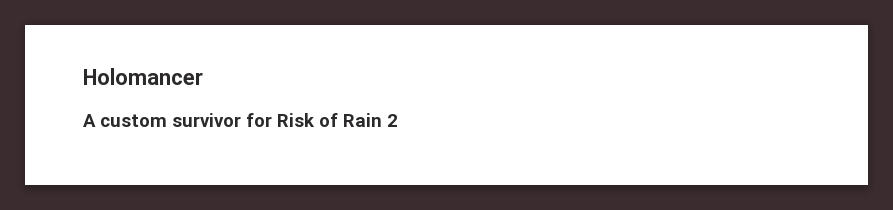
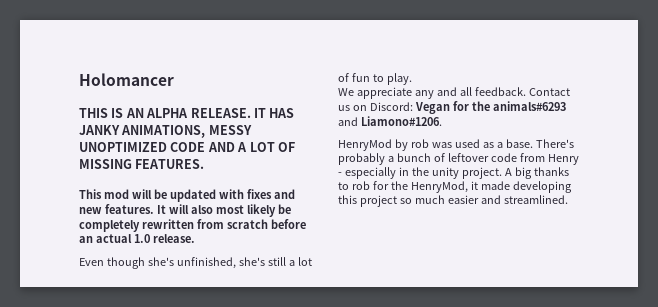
[83,113,398,127] A custom survivor for Risk of Rain 2 -> [79,108,295,118] [79,125,252,138] [79,142,295,152] [79,159,205,169] [79,189,295,202] [79,204,291,217] [79,219,306,232] [79,234,195,243] [79,257,312,269] [338,73,412,85] [338,87,570,99] [338,101,566,114] [338,116,442,126] [338,139,574,151] [338,153,579,165] [338,167,569,179] [338,181,572,193] [338,195,568,207] THIS IS AN ALPHA RELEASE. IT HAS JANKY ANIMATIONS, MESSY UNOPTIMIZED CODE AND A LOT OF MISSING FEATURES. // This mod will be updated with fixes and new features. It will also most likely be completely rewritten from scratch before an actual 1.0 release. // Even though she's unfinished, she's still a lot of fun to play. // We appreciate any and all feedback. Contact us on Discord: Vegan for the animals#6293 and Liamono#1206. // HenryMod by rob was used as a base. There's probably a bunch of leftover code from Henry - especially in the unity project. A big thanks to rob for the HenryMod, it made developing this project so much easier and streamlined.

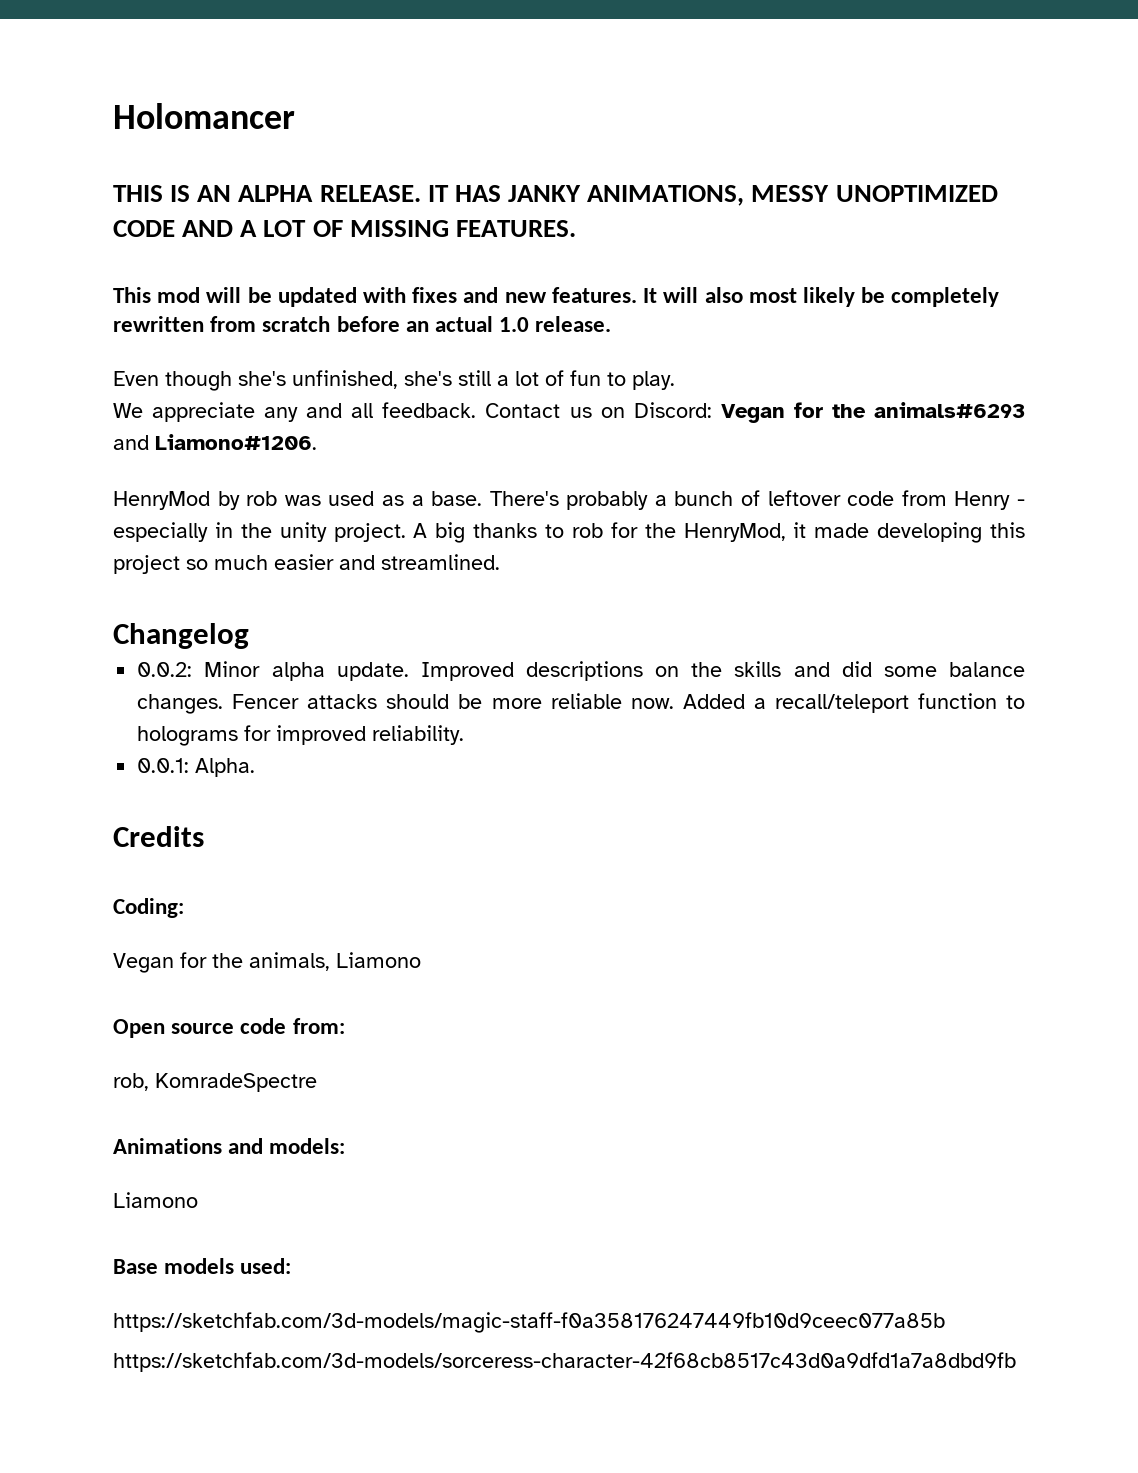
(568, 199) none -> [113,623,249,649] [137,661,1025,681] [137,693,1025,714] [137,725,465,746] [137,758,256,777] [113,826,204,847] [113,898,184,918] [113,952,421,973] [113,1018,345,1038] [113,1073,317,1092] [113,1138,346,1154] [113,1192,198,1208] [113,1258,292,1274] [113,1312,945,1333] [113,1352,1016,1372] // Changelog // 0.0.2: Minor alpha update. Improved descriptions on the skills and did some balance changes. Fencer attacks should be more reliable now. Added a recall/teleport function to holograms for improved reliability. // 0.0.1: Alpha. // Credits // Coding: // Vegan for the animals, Liamono // Open source code from: // rob, KomradeSpectre // Animations and models: // Liamono // Base models used: // https://sketchfab.com/3d-models/magic-staff-f0a358176247449fb10d9ceec077a85b // https://sketchfab.com/3d-models/sorceress-character-42f68cb8517c43d0a9dfd1a7a8dbd9fb

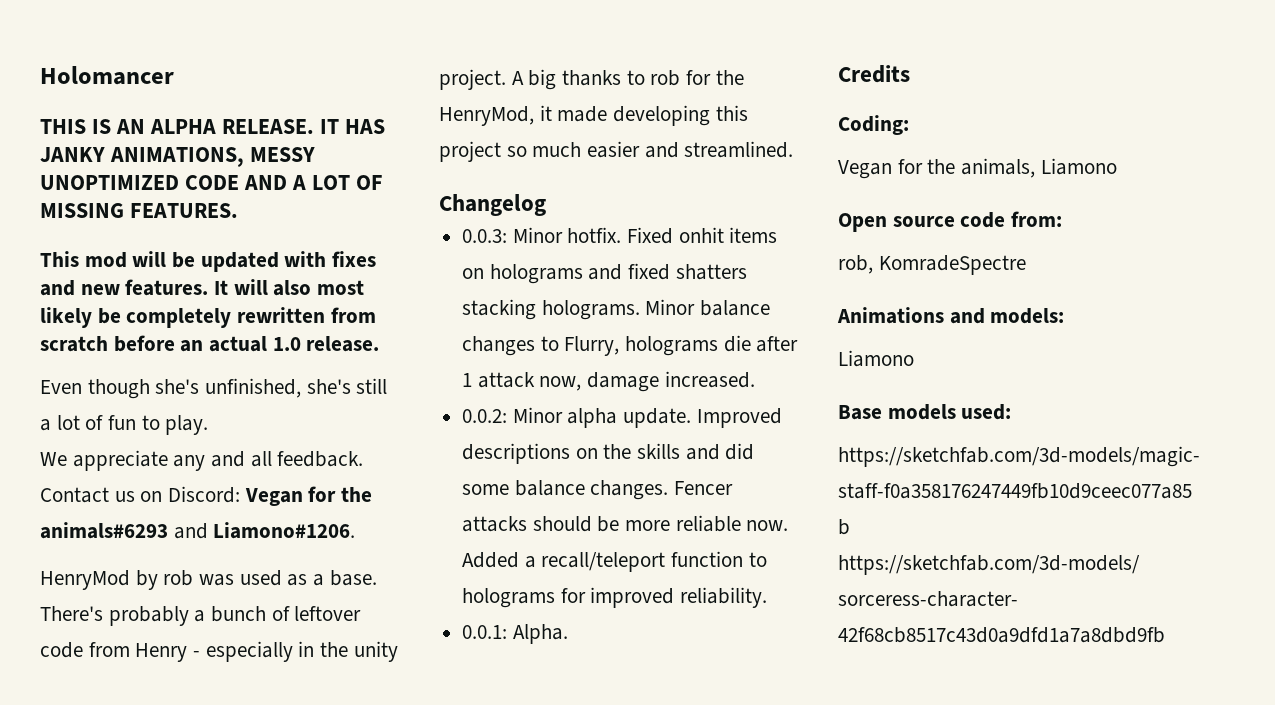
(249, 636) none -> [462,227,778,244] [462,263,747,284] [462,299,771,320] [462,335,799,356] [462,371,755,392] // 0.0.3: Minor hotfix. Fixed onhit items on holograms and fixed shatters stacking holograms. Minor balance changes to Flurry, holograms die after 1 attack now, damage increased.

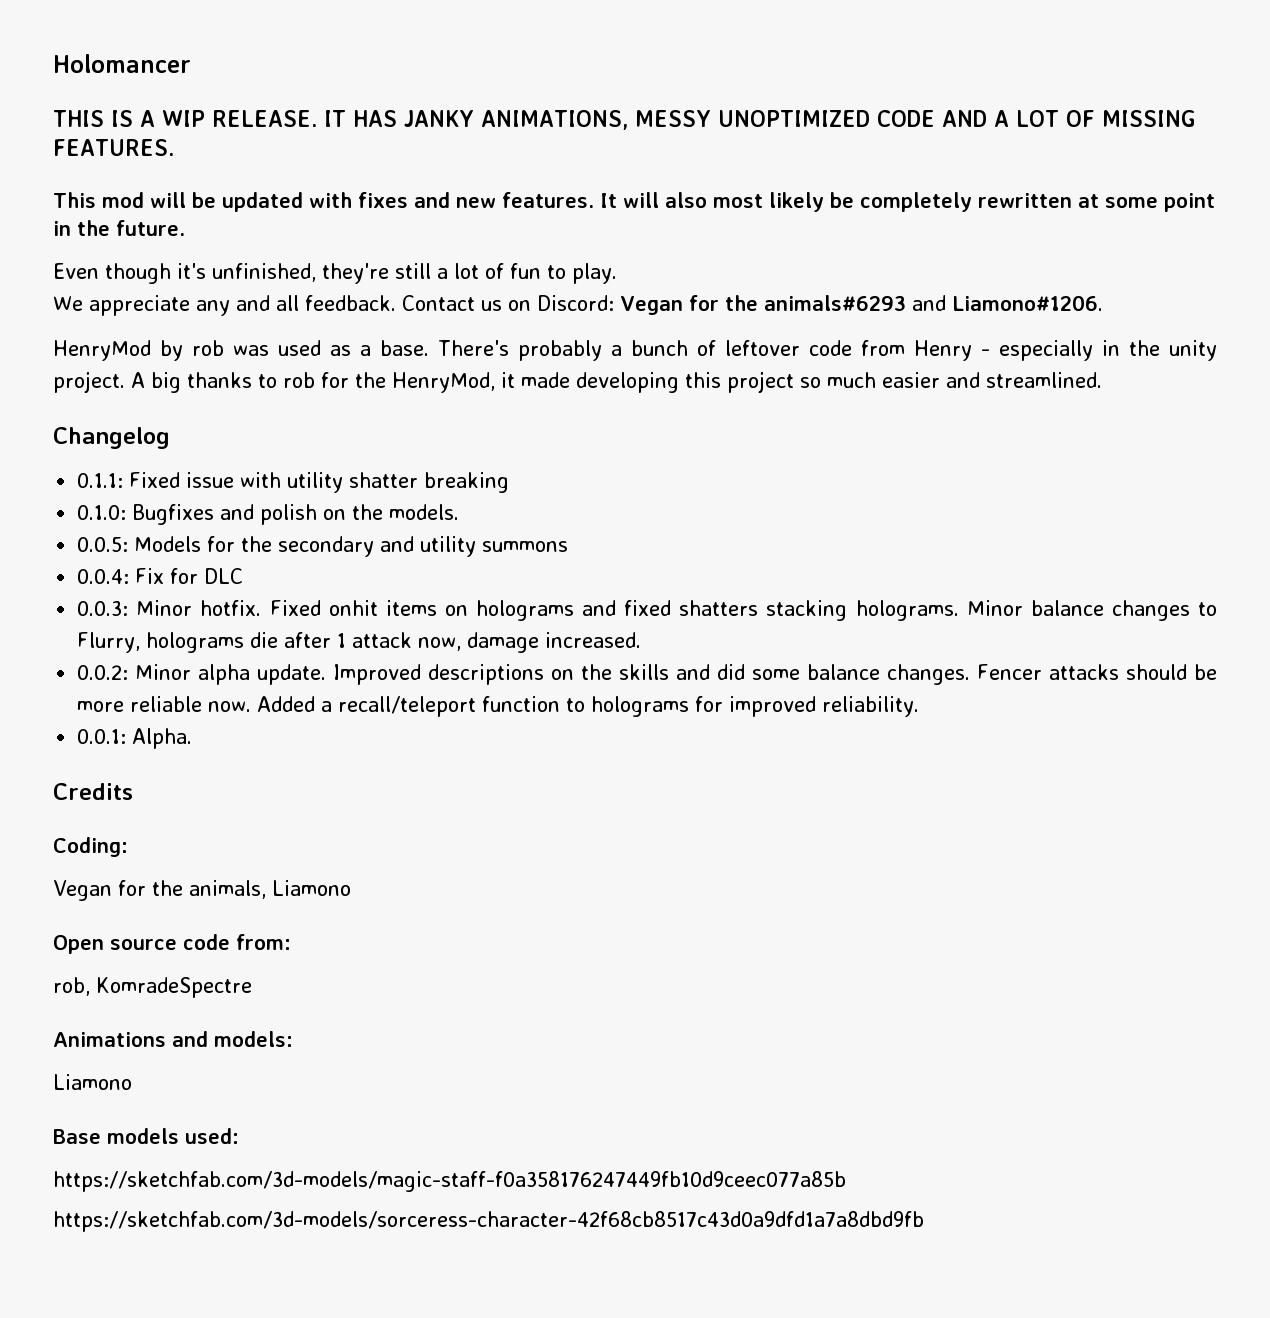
[115,119,216,134] AN ALPHA -> [140,110,205,127] A WIP
[330,307,376,323] [40,335,380,352] from scratch before an actual 1.0 release. -> [1078,193,1215,212] [53,220,185,236] at some point in the future.
[155,378,351,398] she's unfinished, she's -> [177,263,389,284] it's unfinished, they're
(546, 205) none -> [77,472,510,493] [77,504,460,525] [77,536,569,557] [77,568,244,584] // 0.1.1: Fixed issue with utility shatter breaking // 0.1.0: Bugfixes and polish on the models. // 0.0.5: Models for the secondary and utility summons // 0.0.4: Fix for DLC

